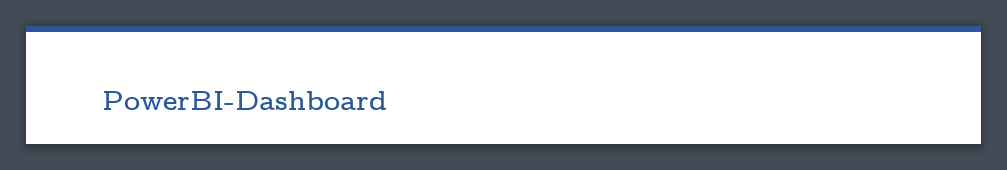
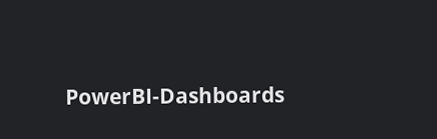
[102,91,387,110] PowerBI-Dashboard -> [65,86,285,105] PowerBI-Dashboards

